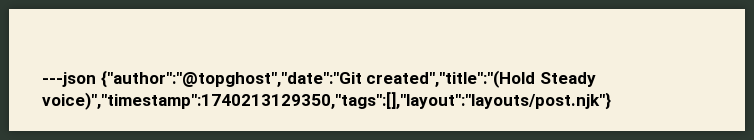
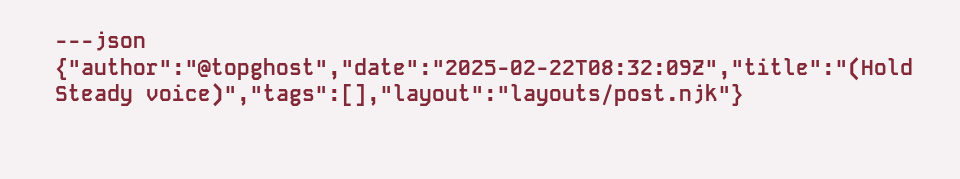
[100,70,596,88] [42,92,611,110] {"author":"@topghost","date":"Git created","title":"(Hold Steady voice)","timestamp":1740213129350,"tags":[],"layout":"layouts/post.njk"} -> [55,57,913,81] [55,83,744,107] {"author":"@topghost","date":"2025-02-22T08:32:09Z","title":"(Hold Steady voice)","tags":[],"layout":"layouts/post.njk"}

